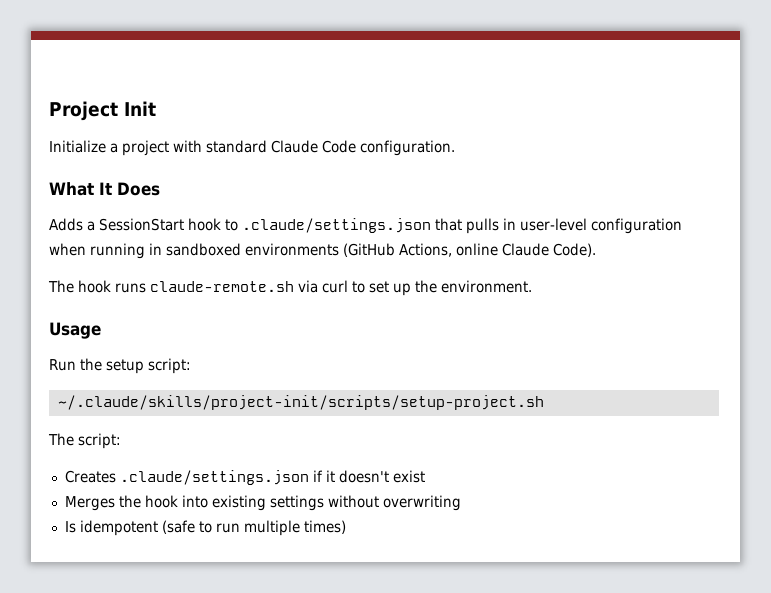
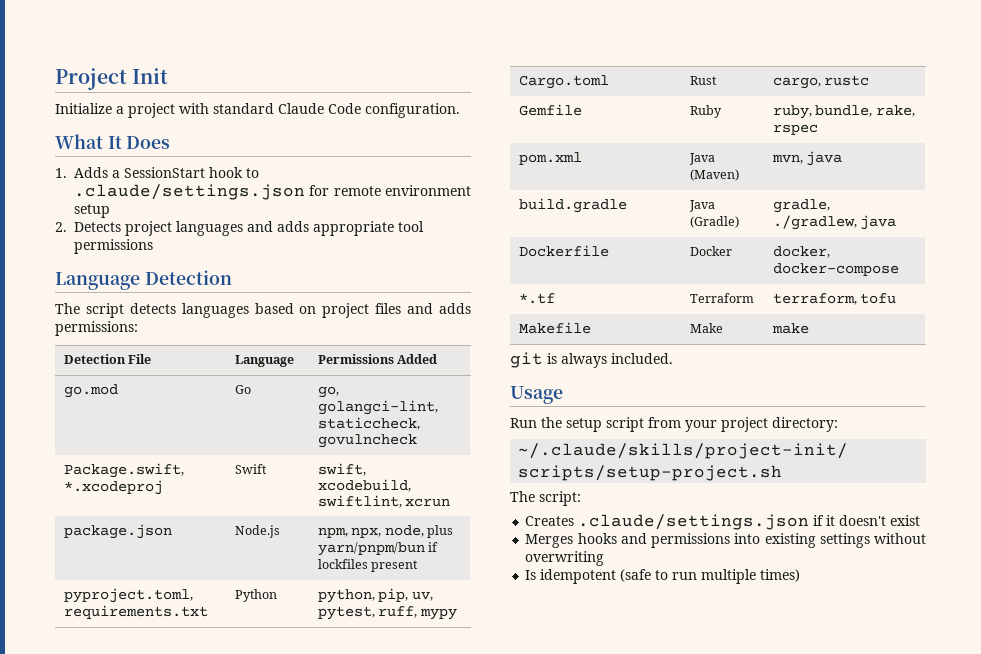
(160, 189) none -> [55,168,67,178] 1.
[435,218,682,234] [49,243,596,259] [48,280,532,296] that pulls in user-level configuration when running in sandboxed environments (GitHub Actions, online Claude Code). // The hook runs claude-remote.sh via curl to set up the environment. -> [309,185,471,196] [74,204,110,218] [55,221,424,236] [74,239,153,254] [55,270,232,290] [55,303,472,318] [55,321,138,336] [63,354,152,364] [234,355,294,367] [317,354,438,364] [63,384,118,398] [234,385,251,394] [317,386,339,398] [317,400,438,415] [317,417,420,430] [317,434,417,448] [63,463,184,478] [63,480,163,495] [234,464,267,474] [317,463,366,476] [317,479,411,492] [317,495,451,508] [63,524,172,539] [234,525,280,538] [317,525,454,538] [317,542,439,556] [317,559,419,572] [63,588,193,603] [63,605,208,619] [234,589,277,602] [317,588,433,603] [317,606,457,620] [518,75,609,89] [689,76,717,85] [772,75,870,89] [518,104,582,116] [689,105,722,118] [772,105,915,119] [772,124,818,135] [518,152,582,165] [688,153,715,165] [689,169,739,181] [771,151,843,166] [518,198,627,213] [688,200,715,212] [689,216,739,228] [772,199,830,213] [772,215,897,230] [518,245,609,257] [689,246,732,256] [772,246,830,258] [772,263,899,276] [518,293,555,304] [689,293,754,303] [772,293,897,305] [518,322,591,334] [689,323,723,333] [771,323,809,334] [510,352,673,368] for remote environment setup // 2. Detects project languages and adds appropriate tool permissions // Language Detection // The script detects languages based on project files and adds permissions: // Detection File | Language | Permissions Added // go.mod | Go | go, golangci-lint, staticcheck, govulncheck // Package.swift, *.xcodeproj | Swift | swift, xcodebuild, swiftlint, xcrun // package.json | Node.js | npm, npx, node, plus yarn/pnpm/bun if lockfiles present // pyproject.toml, requirements.txt | Python | python, pip, uv, pytest, ruff, mypy // Cargo.toml | Rust | cargo, rustc // Gemfile | Ruby | ruby, bundle, rake, rspec // pom.xml | Java (Maven) | mvn, java // build.gradle | Java (Gradle) | gradle, ./gradlew, java // Dockerfile | Docker | docker, docker-compose // *.tf | Terraform | terraform, tofu // Makefile | Make | make // git is always included.
[148,358,191,374] script: -> [606,417,838,432] script from your project directory:
[118,495,178,508] the hook -> [577,533,731,548] hooks and permissions

